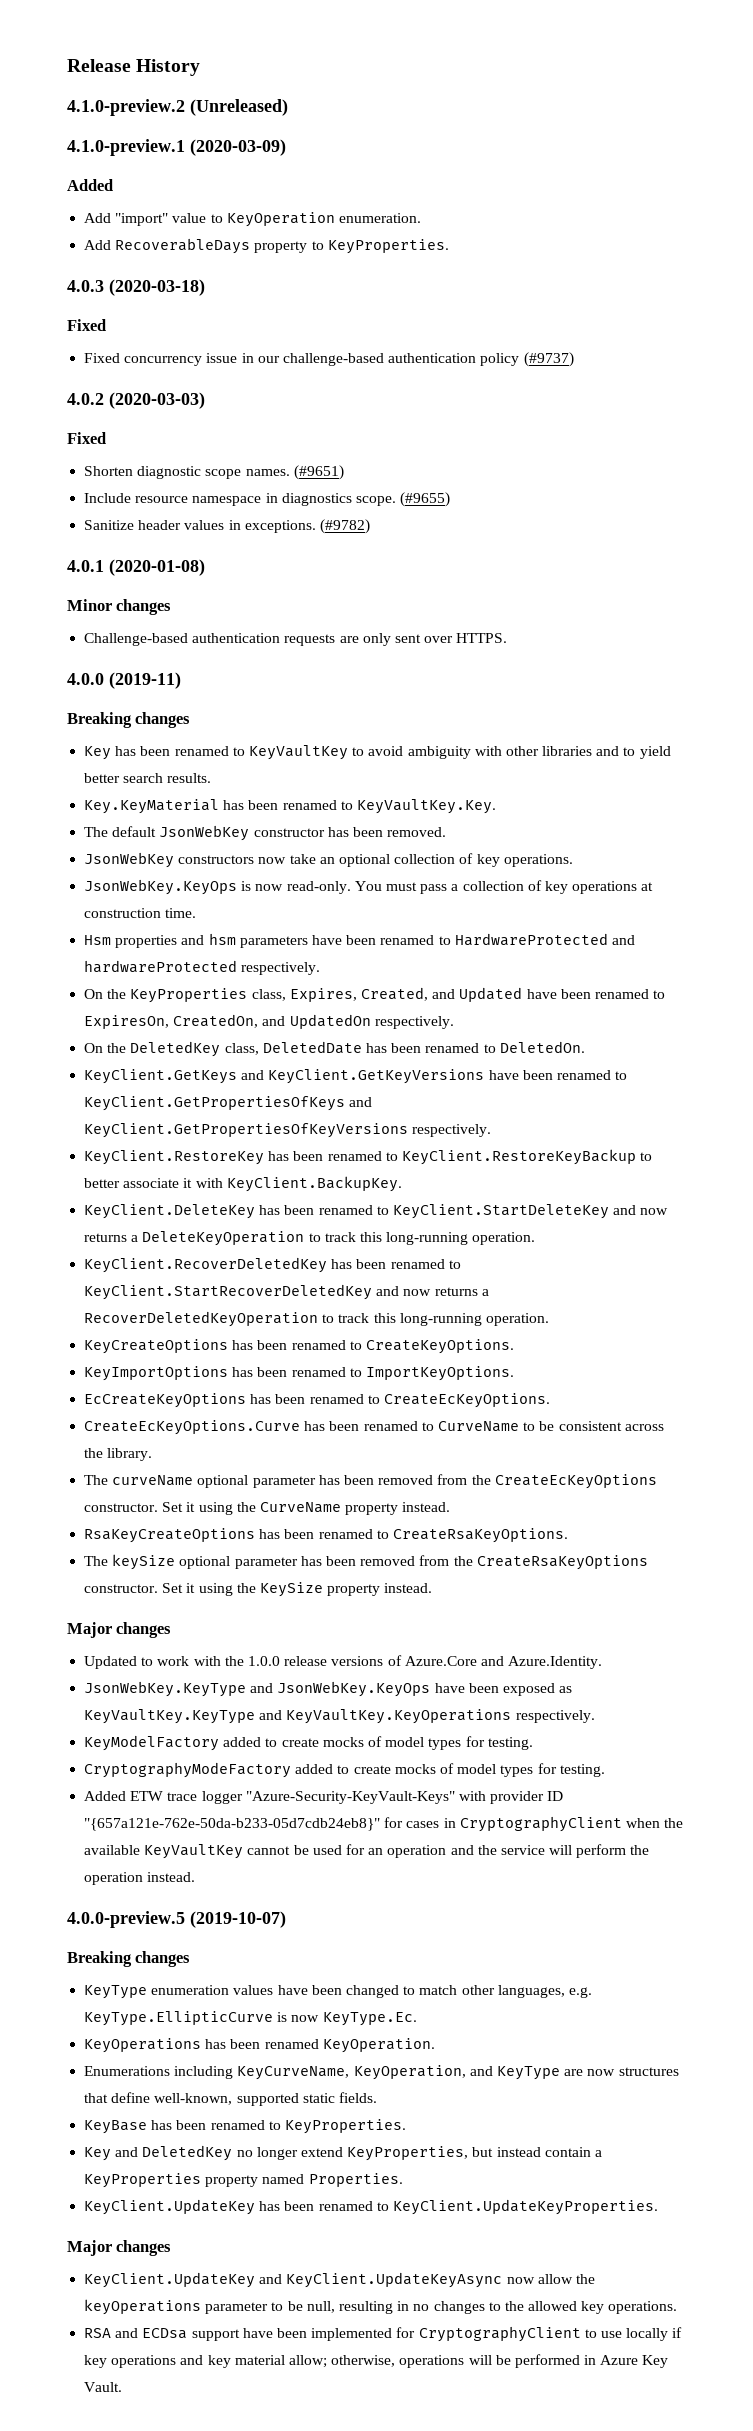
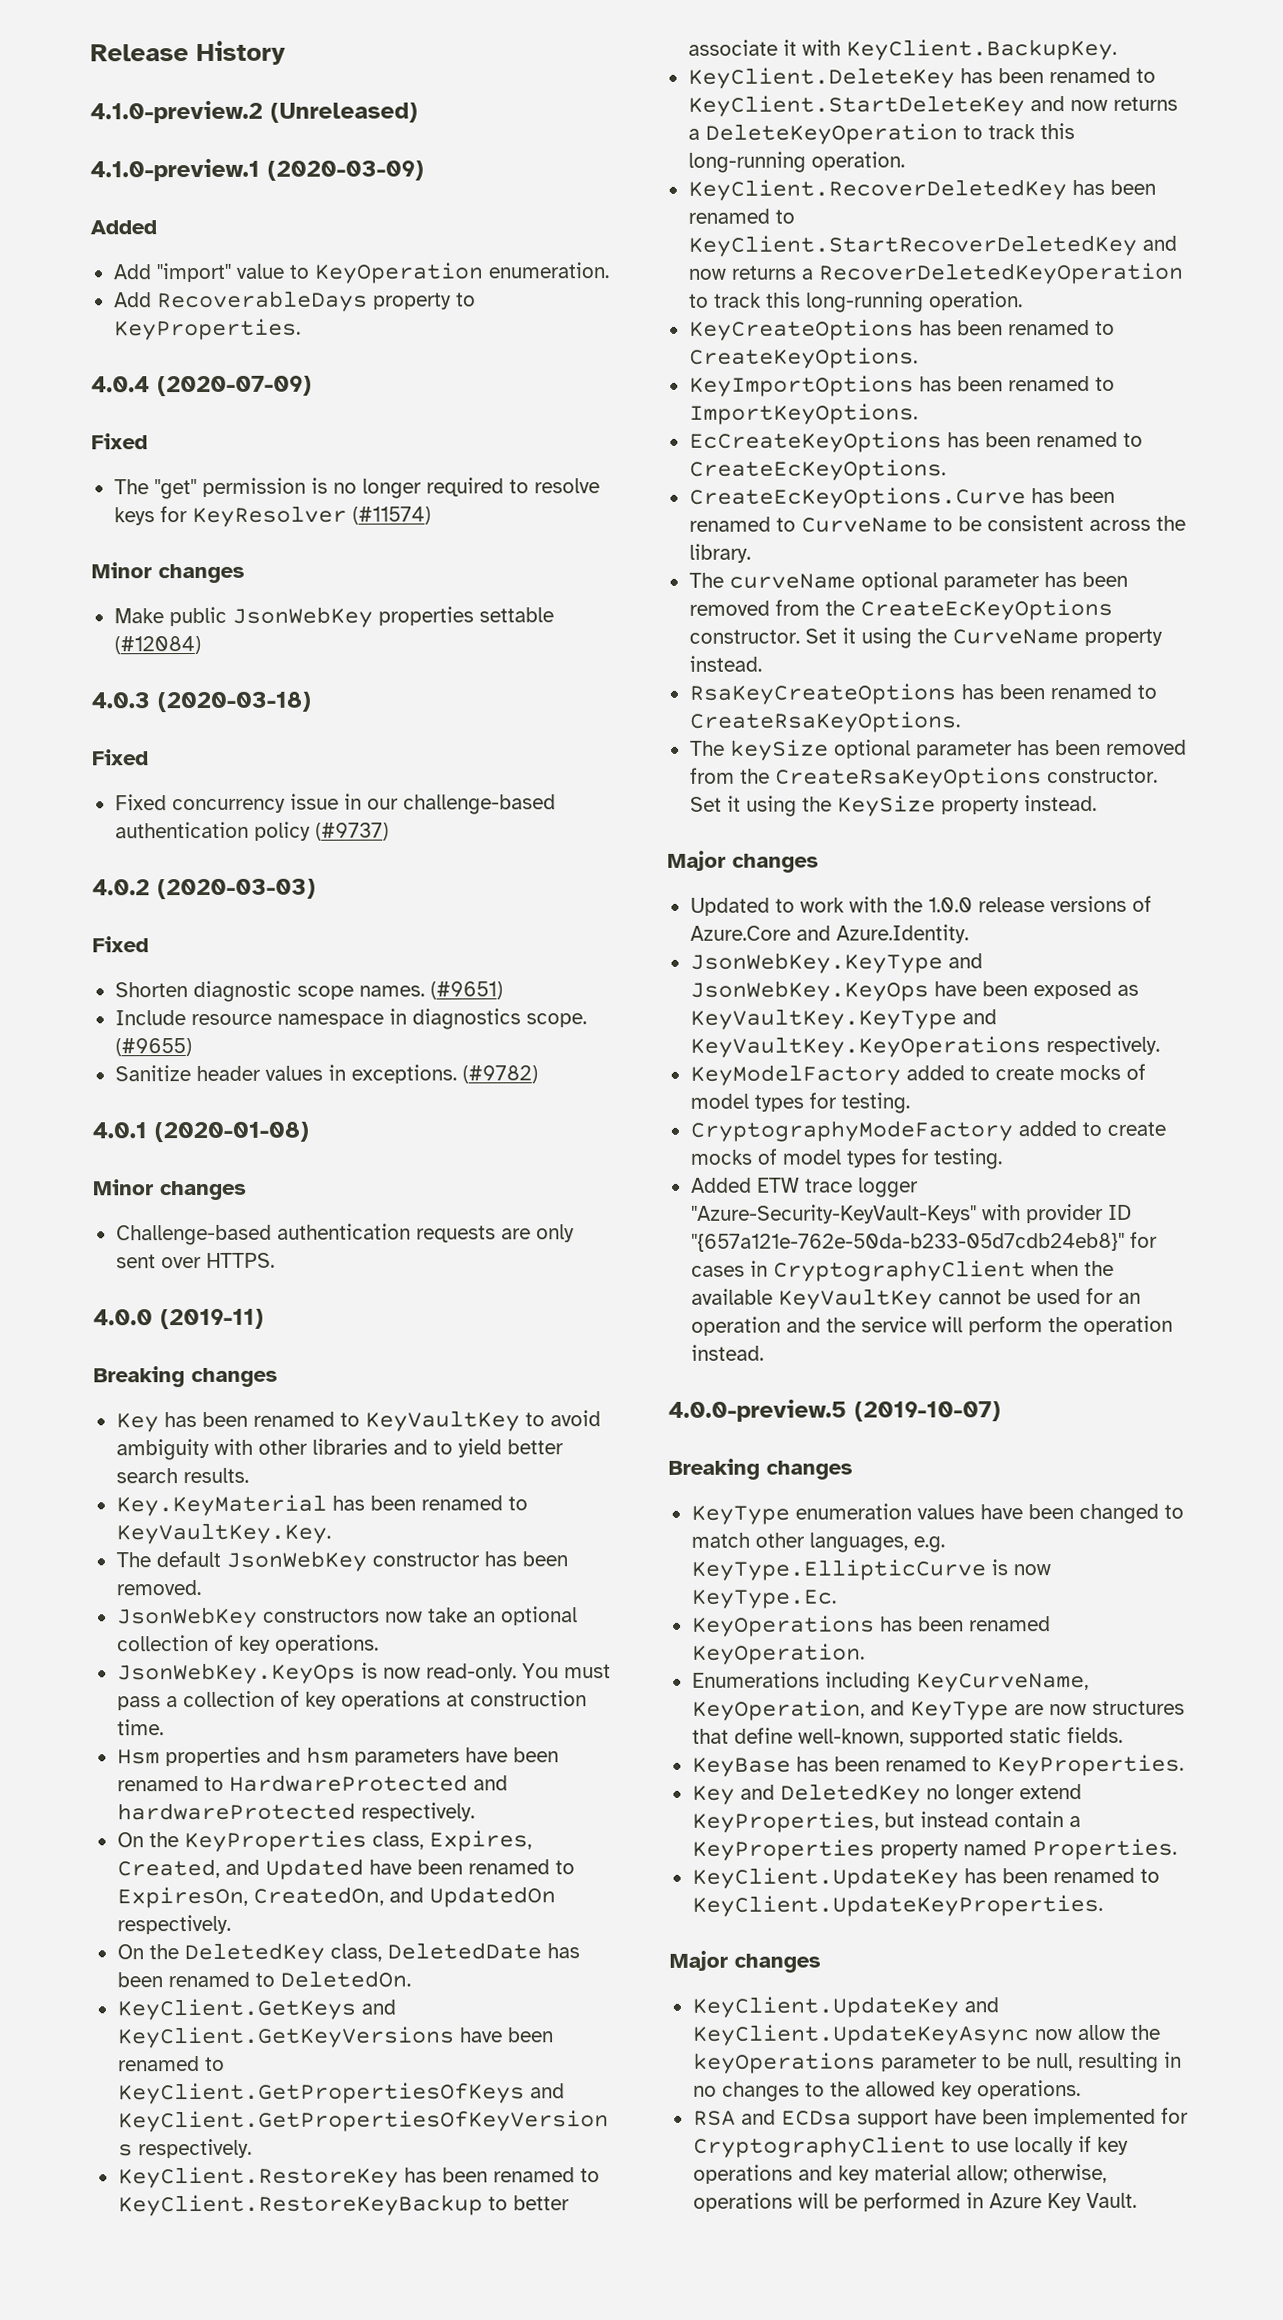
(449, 246) none -> [91,375,312,397] [91,433,148,450] [113,477,600,500] [113,505,431,528] [91,562,245,584] [113,606,554,628] [113,635,201,655] // 4.0.4 (2020-07-09) // Fixed // The "get" permission is no longer required to resolve keys for KeyResolver (#11574) // Minor changes // Make public JsonWebKey properties settable (#12084)

